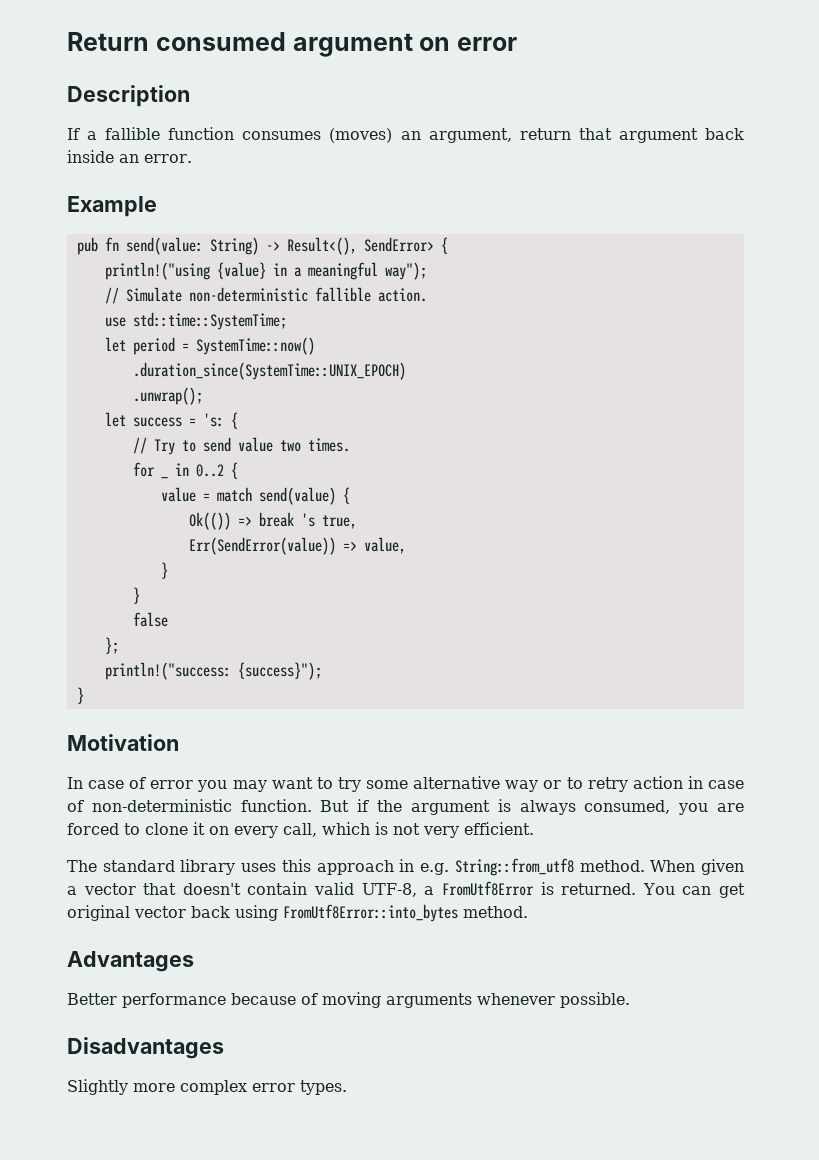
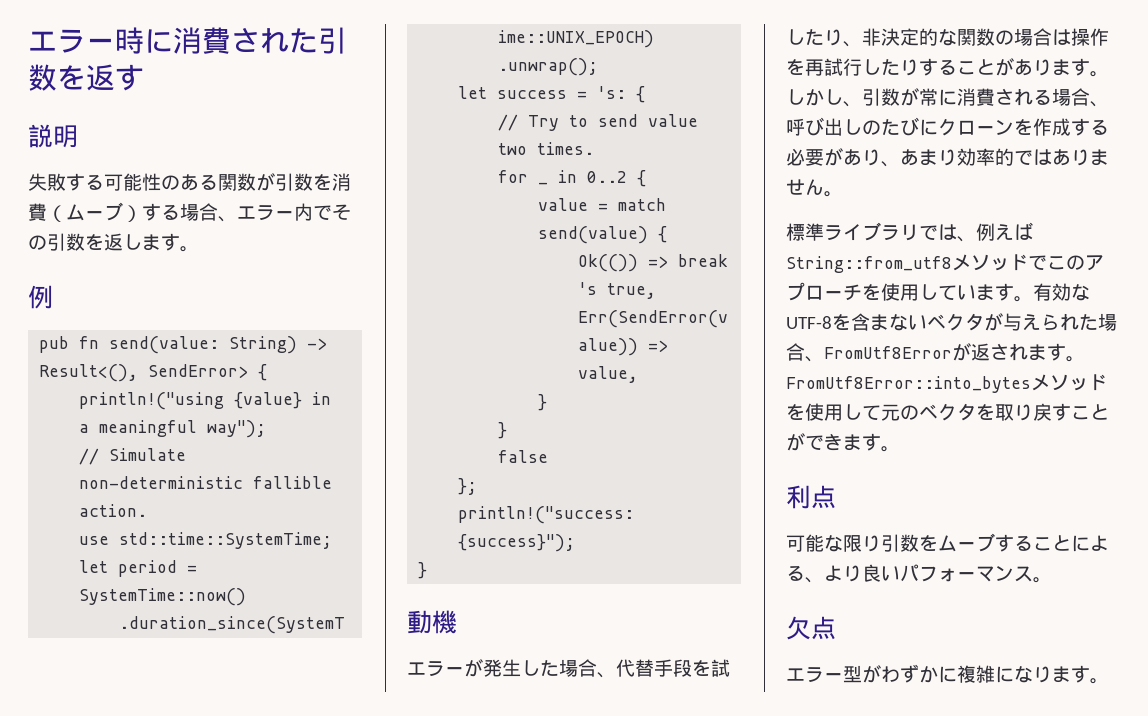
[67,32,517,57] [67,85,190,107] [67,127,744,143] [67,150,192,163] [67,196,157,217] Return consumed argument on error // Description // If a fallible function consumes (moves) an argument, return that argument back inside an error. // Example -> [28,27,347,54] [28,64,144,91] [28,124,78,148] [28,173,351,191] [28,202,351,222] [28,233,199,252] [28,285,53,309] エラー時に消費された引数を返す // 説明 // 失敗する可能性のある関数が引数を消費（ムーブ）する場合、エラー内でその引数を返します。 // 例
[67,734,179,751] [67,776,745,792] [67,799,745,815] [67,822,534,838] [67,858,745,876] [67,881,746,898] [67,904,528,922] [67,951,194,972] [67,992,630,1008] [67,1037,224,1059] [67,1079,347,1095] Motivation // In case of error you may want to try some alternative way or to retry action in case of non-deterministic function. But if the argument is always consumed, you are forced to clone it on every call, which is not very efficient. // The standard library uses this approach in e.g. String::from_utf8 method. When given a vector that doesn't contain valid UTF-8, a FromUtf8Error is returned. You can get original vector back using FromUtf8Error::into_bytes method. // Advantages // Better performance because of moving arguments whenever possible. // Disadvantages // Slightly more complex error types. -> [407,610,457,634] [407,659,730,678] [786,28,1109,47] [786,58,1109,77] [786,88,1109,107] [786,117,1109,136] [786,148,1109,167] [786,179,843,197] [786,222,1033,242] [786,254,1104,273] [786,282,1090,302] [786,313,1117,331] [786,343,1085,362] [786,374,1107,393] [786,403,1109,421] [786,433,900,452] [786,485,836,509] [786,533,1109,552] [786,564,1052,583] [786,616,836,640] [786,664,1109,684] 動機 // エラーが発生した場合、代替手段を試したり、非決定的な関数の場合は操作を再試行したりすることがあります。しかし、引数が常に消費される場合、呼び出しのたびにクローンを作成する必要があり、あまり効率的ではありません。 // 標準ライブラリでは、例えばString::from_utf8メソッドでこのアプローチを使用しています。有効なUTF-8を含まないベクタが与えられた場合、FromUtf8Errorが返されます。FromUtf8Error::into_bytesメソッドを使用して元のベクタを取り戻すことができます。 // 利点 // 可能な限り引数をムーブすることによる、より良いパフォーマンス。 // 欠点 // エラー型がわずかに複雑になります。

